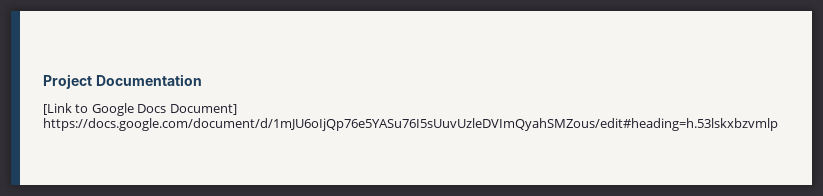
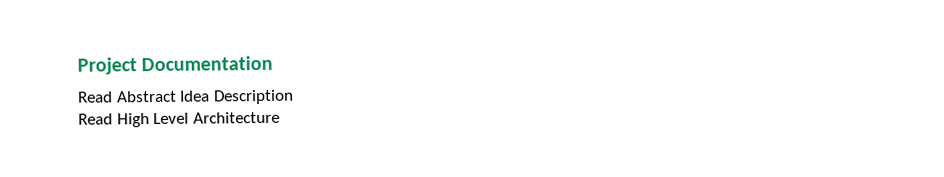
[43,103,237,116] [43,118,778,131] [Link to Google Docs Document] https://docs.google.com/document/d/1mJU6oIjQp76e5YASu76I5sUuvUzleDVImQyahSMZous/edit#heading=h.53lskxbzvmlp -> [78,89,294,105] [78,111,280,128] Read Abstract Idea Description // Read High Level Architecture

